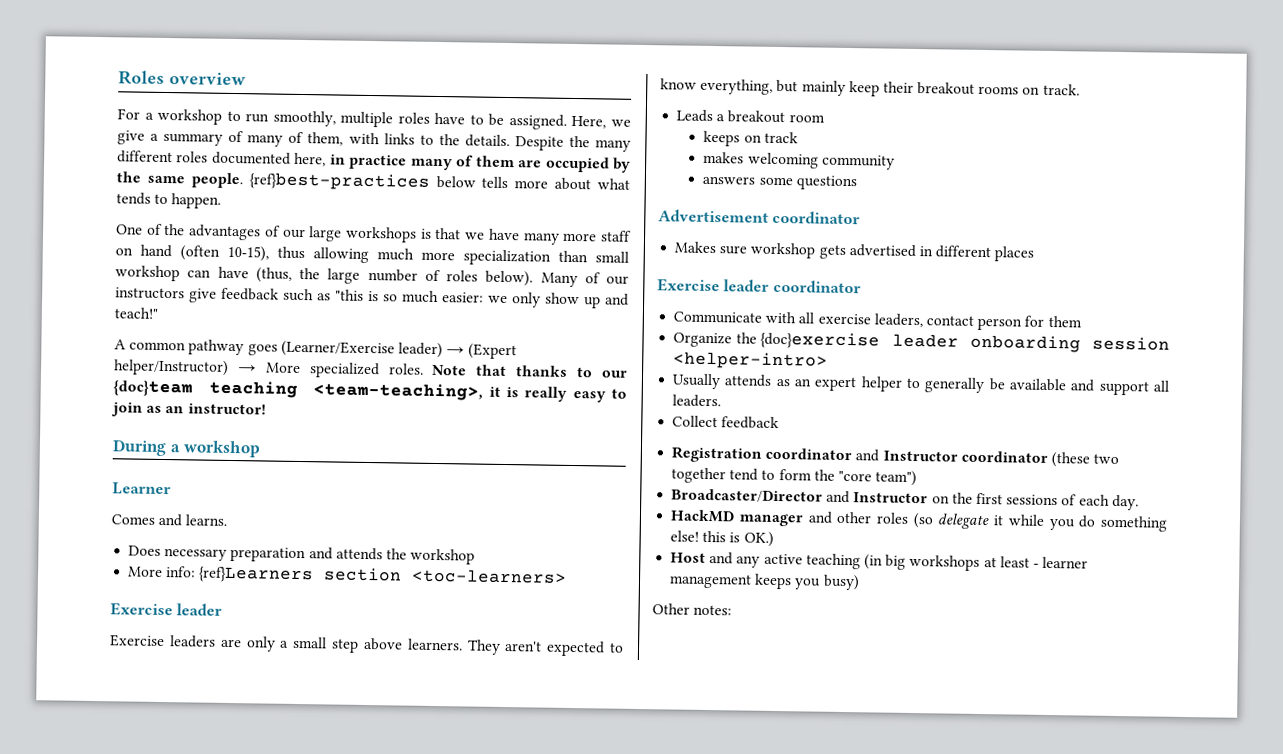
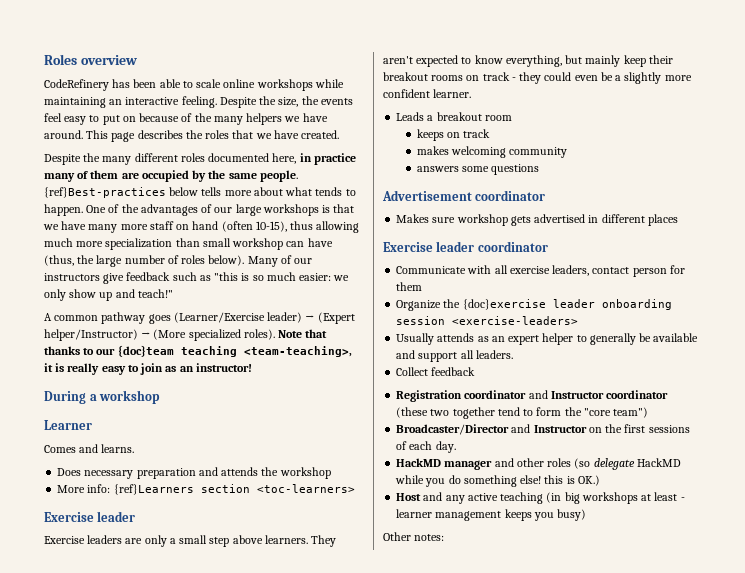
[117,108,631,130] [117,130,510,148] For a workshop to run smoothly, multiple roles have to be assigned. Here, we give a summary of many of them, with links to the details. -> [44,79,344,91] [44,96,353,108] [44,113,328,125] [44,130,340,142] CodeRefinery has been able to scale online workshops while maintaining an interactive feeling. Despite the size, the events feel easy to put on because of the many helpers we have around. This page describes the roles that we have created. //
[248,172,430,191] {ref}best-practices -> [44,187,166,198] {ref}Best-practices
(222, 201) // -> (83, 210) none
[265,362,424,379] More specialized roles. -> [153,329,275,341] (More specialized roles).
[1042,83,1080,96] track. -> [482,72,692,84] [383,89,472,98] track - they could even be a slightly more confident learner.
[673,351,829,370] <helper-intro> -> [452,316,579,325] <exercise-leaders>
[993,515,1005,526] it -> [636,458,681,467] HackMD

